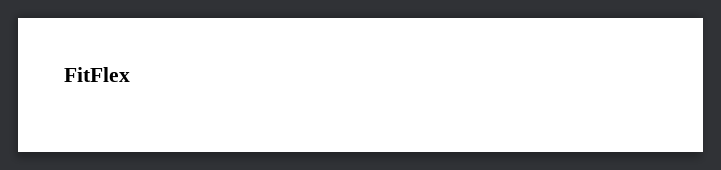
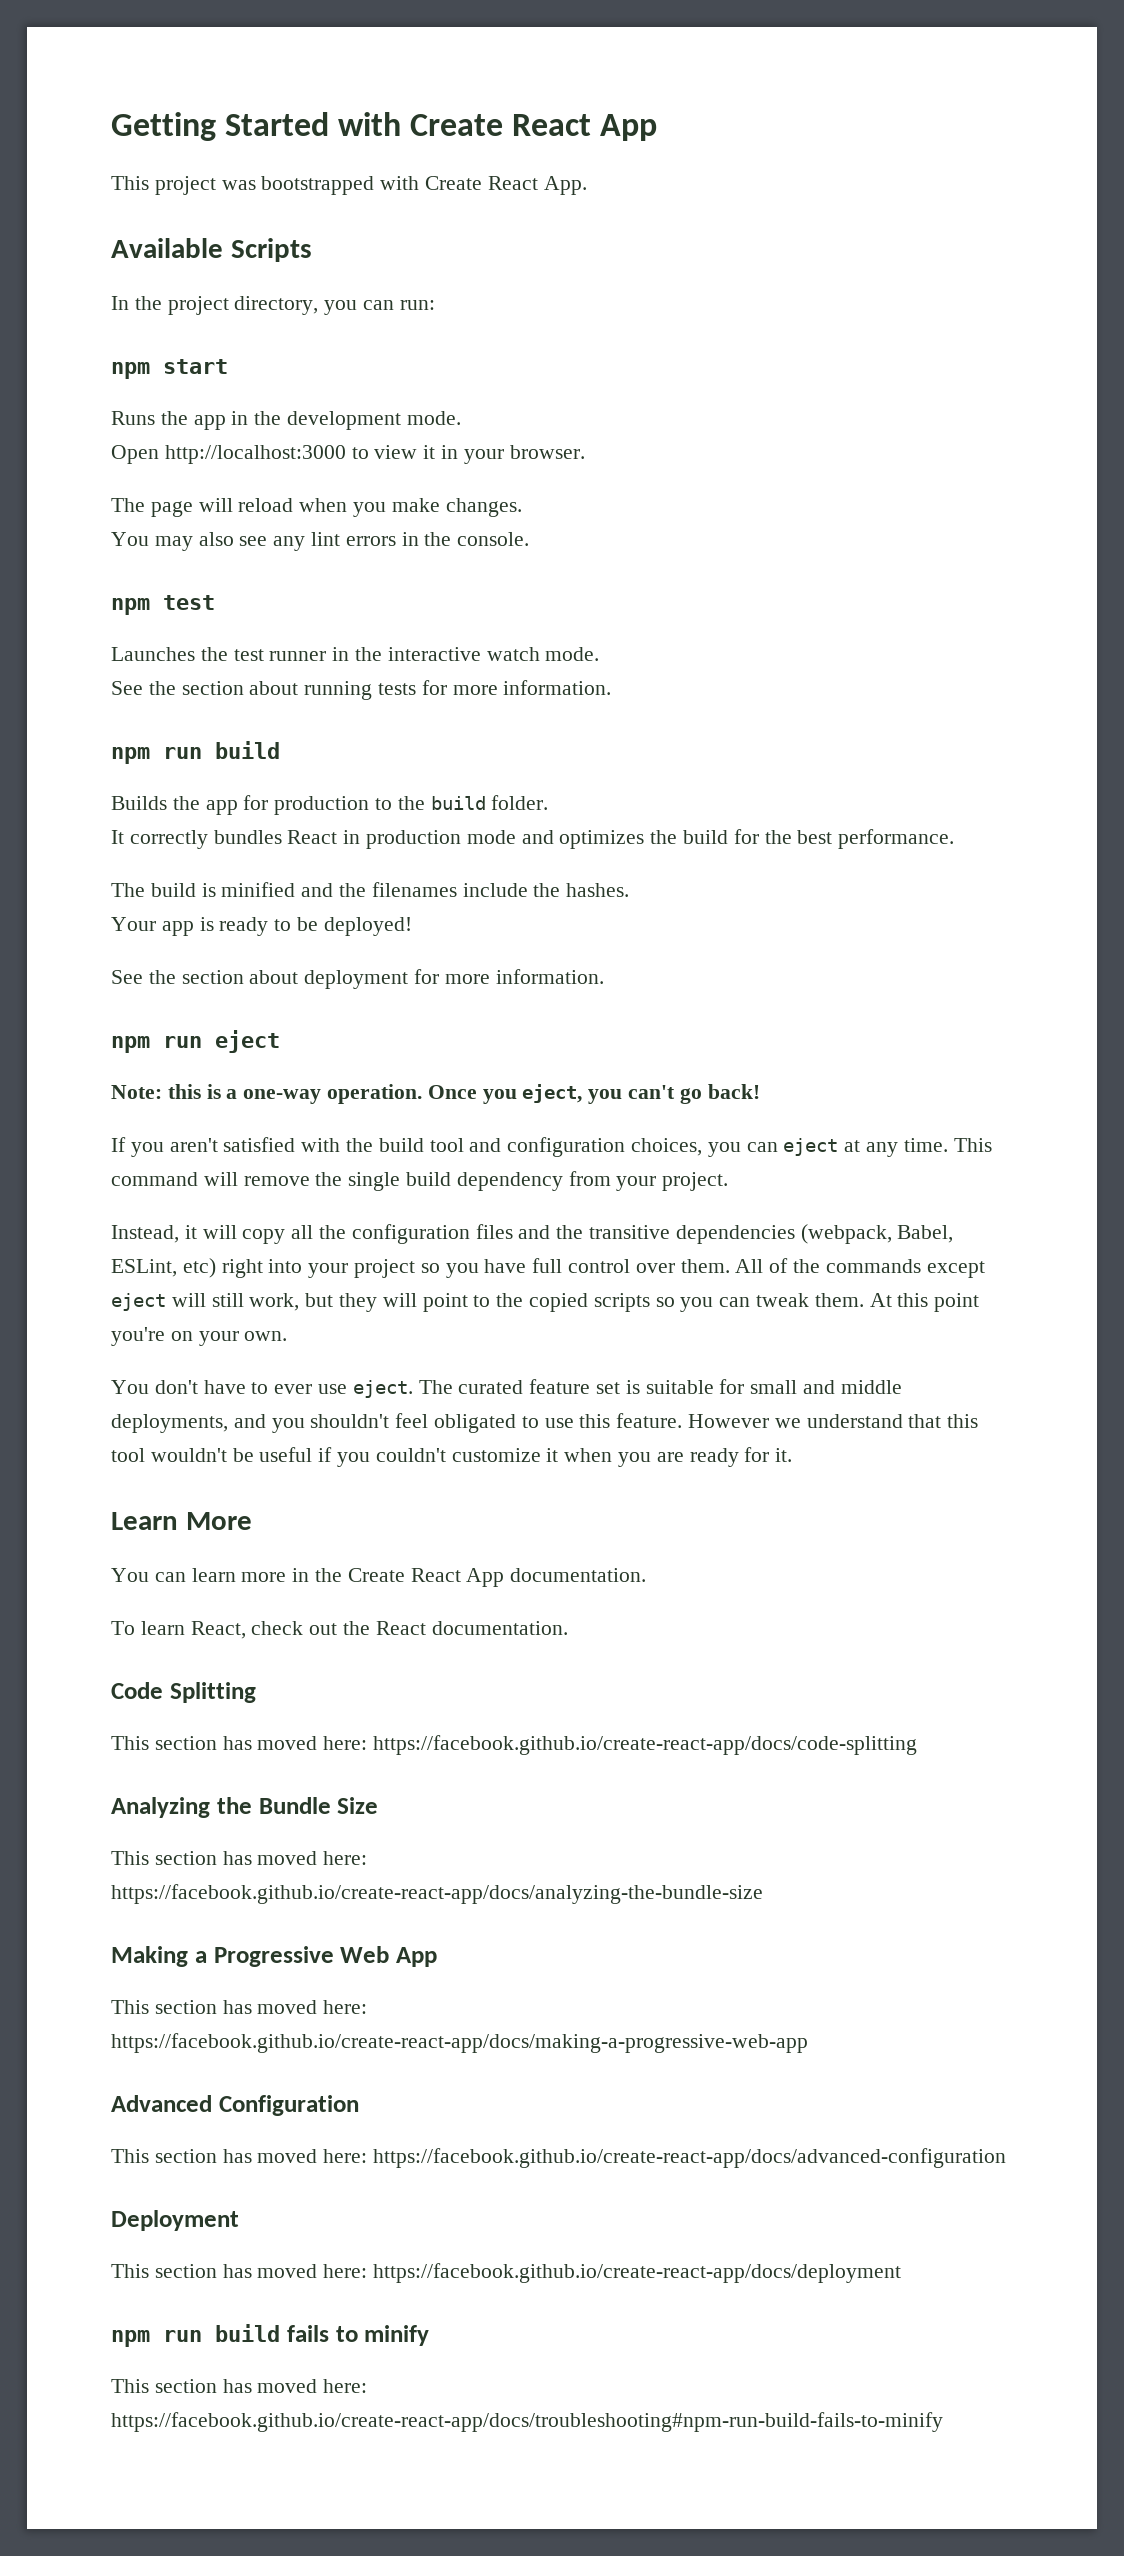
[64,67,130,82] FitFlex -> [111,112,658,141] [111,176,587,195] [111,238,312,262] [111,296,435,315] [111,359,228,379] [111,411,461,430] [111,445,585,464] [111,498,522,517] [111,532,530,551] [111,595,215,615] [111,647,600,661] [111,680,612,700] [111,741,280,764] [111,795,549,815] [111,829,955,849] [111,882,630,897] [111,917,412,936] [111,969,604,989] [111,1030,280,1053] [111,1084,760,1104] [111,1137,992,1157] [111,1171,729,1191] [111,1224,954,1244] [111,1258,985,1278] [111,1293,980,1312] [111,1327,288,1346] [111,1379,902,1398] [111,1413,979,1433] [111,1447,793,1467] [111,1512,252,1530] [111,1568,647,1587] [111,1621,568,1639] [111,1682,256,1703] [111,1735,918,1755] [111,1797,379,1818] [111,1851,368,1865] [111,1884,763,1904] [111,1946,437,1967] [111,2000,368,2014] [111,2033,808,2053] [111,2095,359,2116] [111,2148,1007,2168] [111,2210,239,2231] [111,2263,902,2283] [111,2324,430,2347] [111,2379,368,2393] [111,2412,943,2432] Getting Started with Create React App // This project was bootstrapped with Create React App. // Available Scripts // In the project directory, you can run: // npm start // Runs the app in the development mode. // Open http://localhost:3000 to view it in your browser. // The page will reload when you make changes. // You may also see any lint errors in the console. // npm test // Launches the test runner in the interactive watch mode. // See the section about running tests for more information. // npm run build // Builds the app for production to the build folder. // It correctly bundles React in production mode and optimizes the build for the best performance. // The build is minified and the filenames include the hashes. // Your app is ready to be deployed! // See the section about deployment for more information. // npm run eject // Note: this is a one-way operation. Once you eject, you can't go back! // If you aren't satisfied with the build tool and configuration choices, you can eject at any time. This command will remove the single build dependency from your project. // Instead, it will copy all the configuration files and the transitive dependencies (webpack, Babel, ESLint, etc) right into your project so you have full control over them. All of the commands except eject will still work, but they will point to the copied scripts so you can tweak them. At this point you're on your own. // You don't have to ever use eject. The curated feature set is suitable for small and middle deployments, and you shouldn't feel obligated to use this feature. However we understand that this tool wouldn't be useful if you couldn't customize it when you are ready for it. // Learn More // You can learn more in the Create React App documentation. // To learn React, check out the React documentation. // Code Splitting // This section has moved here: https://facebook.github.io/create-react-app/docs/code-splitting // Analyzing the Bundle Size // This section has moved here: https://facebook.github.io/create-react-app/docs/analyzing-the-bundle-size // Making a Progressive Web App // This section has moved here: https://facebook.github.io/create-react-app/docs/making-a-progressive-web-app // Advanced Configuration // This section has moved here: https://facebook.github.io/create-react-app/docs/advanced-configuration // Deployment // This section has moved here: https://facebook.github.io/create-react-app/docs/deployment // npm run build fails to minify // This section has moved here: https://facebook.github.io/create-react-app/docs/troubleshooting#npm-run-build-fails-to-minify

